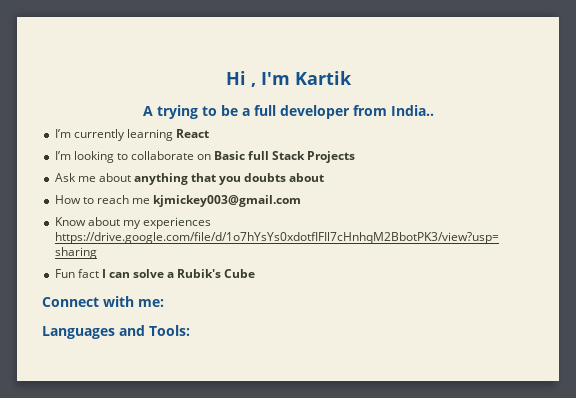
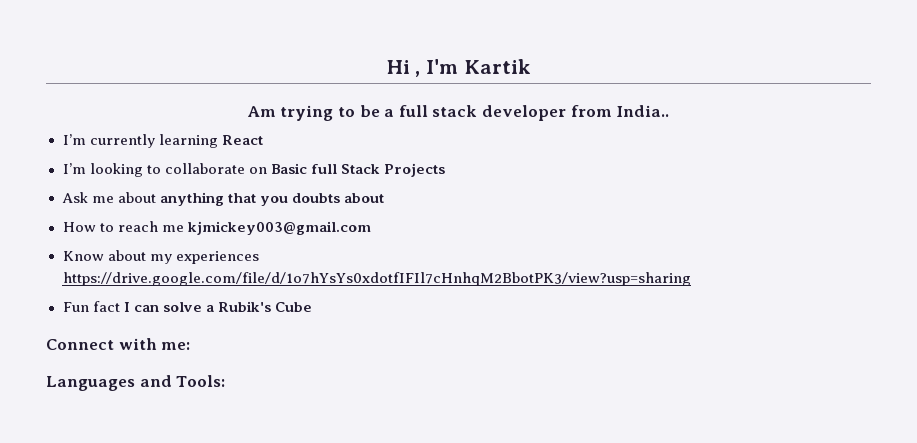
[142,106,153,116] A -> [246,106,276,117] Am
(276, 110) none -> [432,105,478,117] stack

